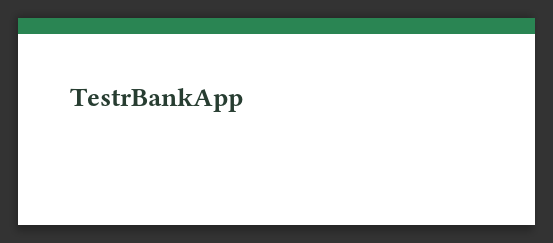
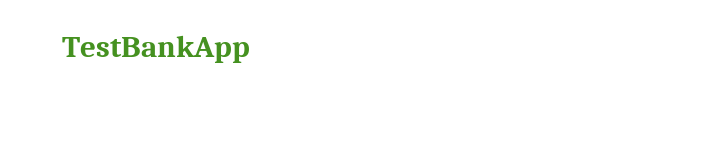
[70,88,243,112] TestrBankApp -> [62,35,250,63] TestBankApp

